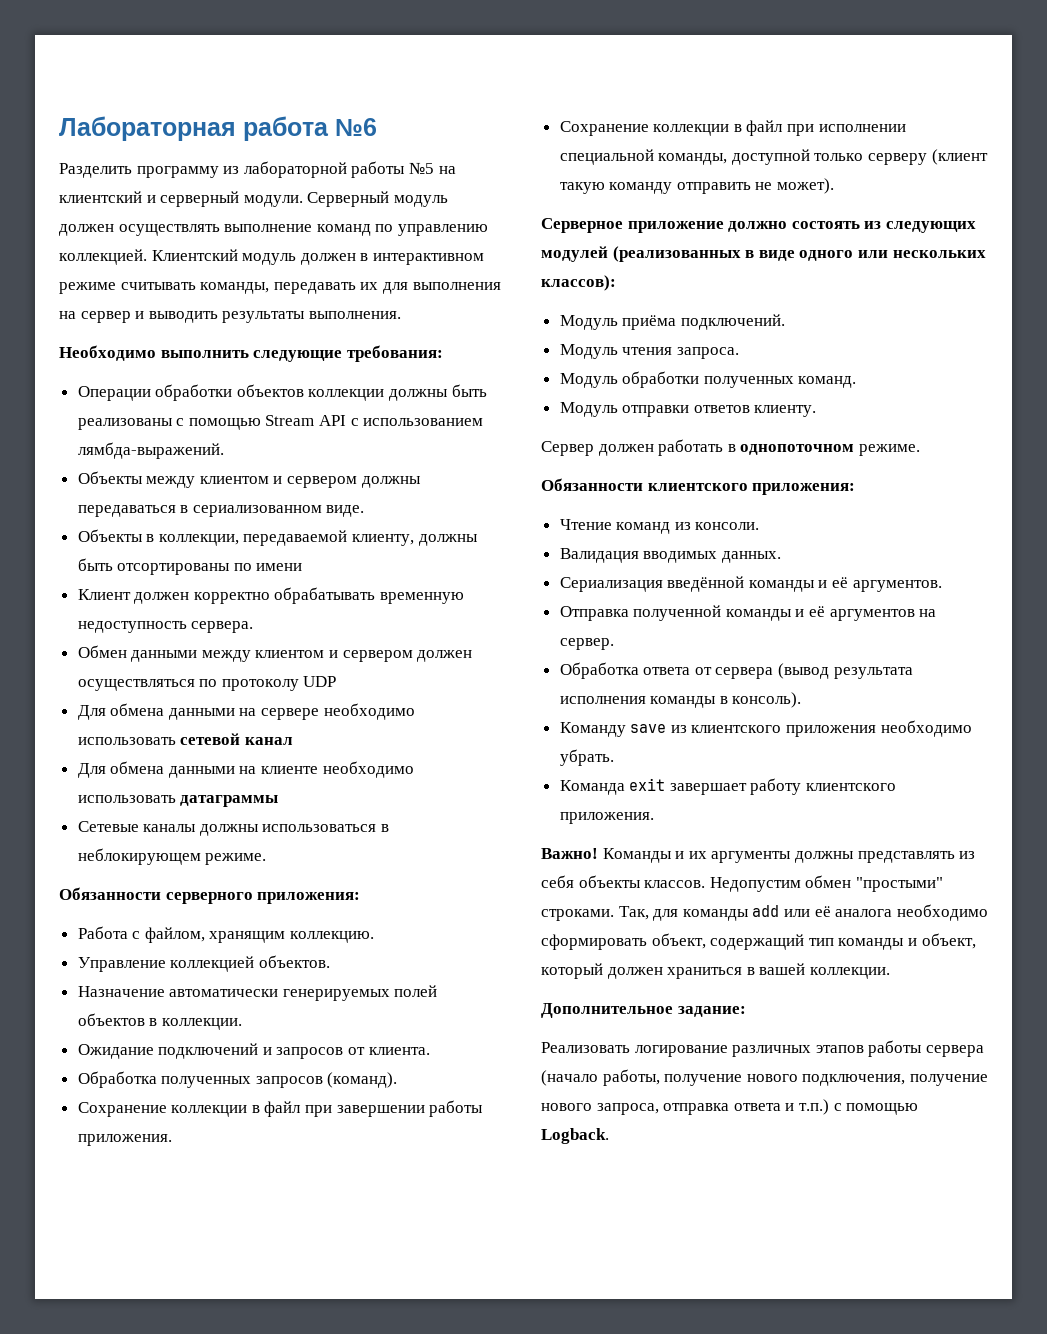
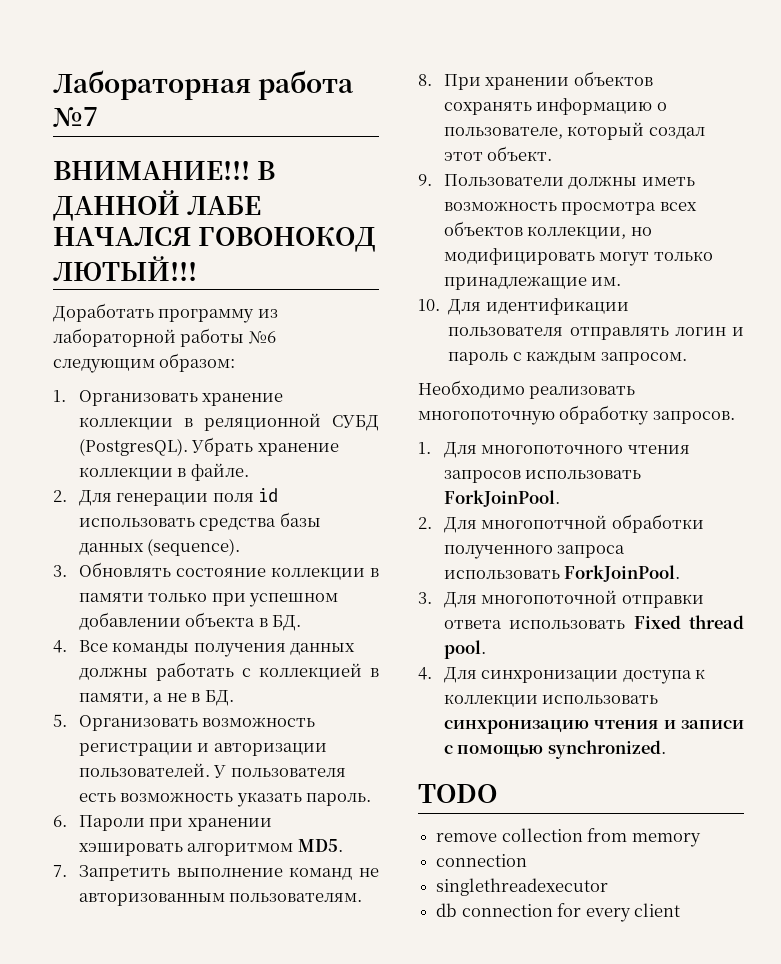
[335,118,377,136] [59,161,456,178] [59,191,448,207] [59,224,488,236] [59,249,484,265] [59,282,501,294] [59,311,401,323] [59,345,443,362] [77,384,487,401] [77,415,484,430] [77,442,224,459] [77,471,421,488] [77,505,365,517] [77,529,478,546] [77,558,303,575] [77,587,465,604] [77,621,254,633] [77,645,473,662] [77,676,337,691] [77,703,415,720] [77,733,293,745] [77,761,414,778] [77,795,279,807] [77,821,390,836] [77,848,267,865] [59,887,361,904] [77,926,375,943] [77,955,330,972] [77,985,438,1001] [77,1013,242,1030] [77,1043,430,1059] [77,1071,398,1088] [77,1100,484,1117] [77,1134,172,1146] [559,120,906,136] [559,149,988,165] [559,178,835,194] [541,218,976,233] [541,246,986,262] [541,275,616,291] [559,314,785,330] [559,344,739,359] [559,371,857,388] [559,402,817,417] [541,439,920,456] [541,478,856,495] [559,519,760,534] [559,548,781,563] [559,576,942,592] [559,605,937,621] [559,638,614,650] [559,662,913,679] [559,692,802,708] [559,720,972,737] [559,749,614,766] [559,778,897,795] [559,812,654,824] [541,848,976,863] [541,875,943,892] [541,904,988,921] [541,933,976,950] [541,963,890,979] [541,1003,746,1018] [541,1040,984,1057] [541,1069,988,1086] [541,1099,919,1115] [541,1128,609,1144] №6 // Разделить программу из лабораторной работы №5 на клиентский и серверный модули. Серверный модуль должен осуществлять выполнение команд по управлению коллекцией. Клиентский модуль должен в интерактивном режиме считывать команды, передавать их для выполнения на сервер и выводить результаты выполнения. // Необходимо выполнить следующие требования: // Операции обработки объектов коллекции должны быть реализованы с помощью Stream API с использованием лямбда-выражений. // Объекты между клиентом и сервером должны передаваться в сериализованном виде. // Объекты в коллекции, передаваемой клиенту, должны быть отсортированы по имени // Клиент должен корректно обрабатывать временную недоступность сервера. // Обмен данными между клиентом и сервером должен осуществляться по протоколу UDP // Для обмена данными на сервере необходимо использовать сетевой канал // Для обмена данными на клиенте необходимо использовать датаграммы // Сетевые каналы должны использоваться в неблокирующем режиме. // Обязанности серверного приложения: // Работа с файлом, хранящим коллекцию. // Управление коллекцией объектов. // Назначение автоматически генерируемых полей объектов в коллекции. // Ожидание подключений и запросов от клиента. // Обработка полученных запросов (команд). // Сохранение коллекции в файл при завершении работы приложения. // Сохранение коллекции в файл при исполнении специальной команды, доступной только серверу (клиент такую команду отправить не может). // Серверное приложение должно состоять из следующих модулей (реализованных в виде одного или нескольких классов): // Модуль приёма подключений. // Модуль чтения запроса. // Модуль обработки полученных команд. // Модуль отправки ответов клиенту. // Сервер должен работать в однопоточном режиме. // Обязанности клиентского приложения: // Чтение команд из консоли. // Валидация вводимых данных. // Сериализация введённой команды и её аргументов. // Отправка полученной команды и её аргументов на сервер. // Обработка ответа от сервера (вывод результата исполнения команды в консоль). // Команду save из клиентского приложения необходимо убрать. // Команда exit завершает работу клиентского приложения. // Важно! Команды и их аргументы должны представлять из себя объекты классов. Недопустим обмен "простыми" строками. Так, для команды add или её аналога необходимо сформировать объект, содержащий тип команды и объект, который должен храниться в вашей коллекции. // Дополнительное задание: // Реализовать логирование различных этапов работы сервера (начало работы, получение нового подключения, получение нового запроса, отправка ответа и т.п.) с помощью Logback. -> [53,107,98,127] [53,161,276,180] [53,190,262,221] [53,227,377,252] [53,256,197,281] [53,303,278,323] [53,328,276,347] [53,353,236,373] [53,390,284,406] [78,413,379,431] [78,437,339,456] [78,463,249,481] [53,488,279,506] [78,512,321,531] [78,538,241,556] [53,562,379,580] [78,592,339,607] [78,612,302,631] [53,640,356,657] [78,662,379,681] [78,690,234,706] [53,714,316,731] [78,743,327,756] [78,763,346,778] [78,792,372,807] [53,815,272,831] [78,839,343,856] [53,865,379,881] [78,893,363,906] [418,71,653,90] [443,98,667,115] [443,122,705,140] [443,146,553,161] [418,174,695,189] [443,201,697,215] [443,221,652,239] [443,248,713,266] [443,276,622,290] [418,298,629,315] [448,327,744,340] [448,351,687,365] [418,380,636,399] [418,405,735,425] [418,442,690,458] [443,470,642,483] [443,490,560,507] [418,514,704,533] [443,545,626,559] [443,565,681,582] [418,590,704,608] [443,615,744,629] [443,640,486,659] [418,667,706,684] [443,694,659,707] [443,720,744,734] [443,740,666,759] [418,784,497,803] [436,828,701,847] [436,854,528,867] [436,878,609,896] [436,903,680,922] №7 // ВНИМАНИЕ!!! В ДАННОЙ ЛАБЕ НАЧАЛСЯ ГОВОНОКОД ЛЮТЫЙ!!! // Доработать программу из лабораторной работы №6 следующим образом: // 1. Организовать хранение коллекции в реляционной СУБД (PostgresQL). Убрать хранение коллекции в файле. // 2. Для генерации поля id использовать средства базы данных (sequence). // 3. Обновлять состояние коллекции в памяти только при успешном добавлении объекта в БД. // 4. Все команды получения данных должны работать с коллекцией в памяти, а не в БД. // 5. Организовать возможность регистрации и авторизации пользователей. У пользователя есть возможность указать пароль. // 6. Пароли при хранении хэшировать алгоритмом MD5. // 7. Запретить выполнение команд не авторизованным пользователям. // 8. При хранении объектов сохранять информацию о пользователе, который создал этот объект. // 9. Пользователи должны иметь возможность просмотра всех объектов коллекции, но модифицировать могут только принадлежащие им. // 10. Для идентификации пользователя отправлять логин и пароль с каждым запросом. // Необходимо реализовать многопоточную обработку запросов. // 1. Для многопоточного чтения запросов использовать ForkJoinPool. // 2. Для многопотчной обработки полученного запроса использовать ForkJoinPool. // 3. Для многопоточной отправки ответа использовать Fixed thread pool. // 4. Для синхронизации доступа к коллекции использовать синхронизацию чтения и записи с помощью synchronized. // TODO // remove collection from memory // connection // singlethreadexecutor // db connection for every client

